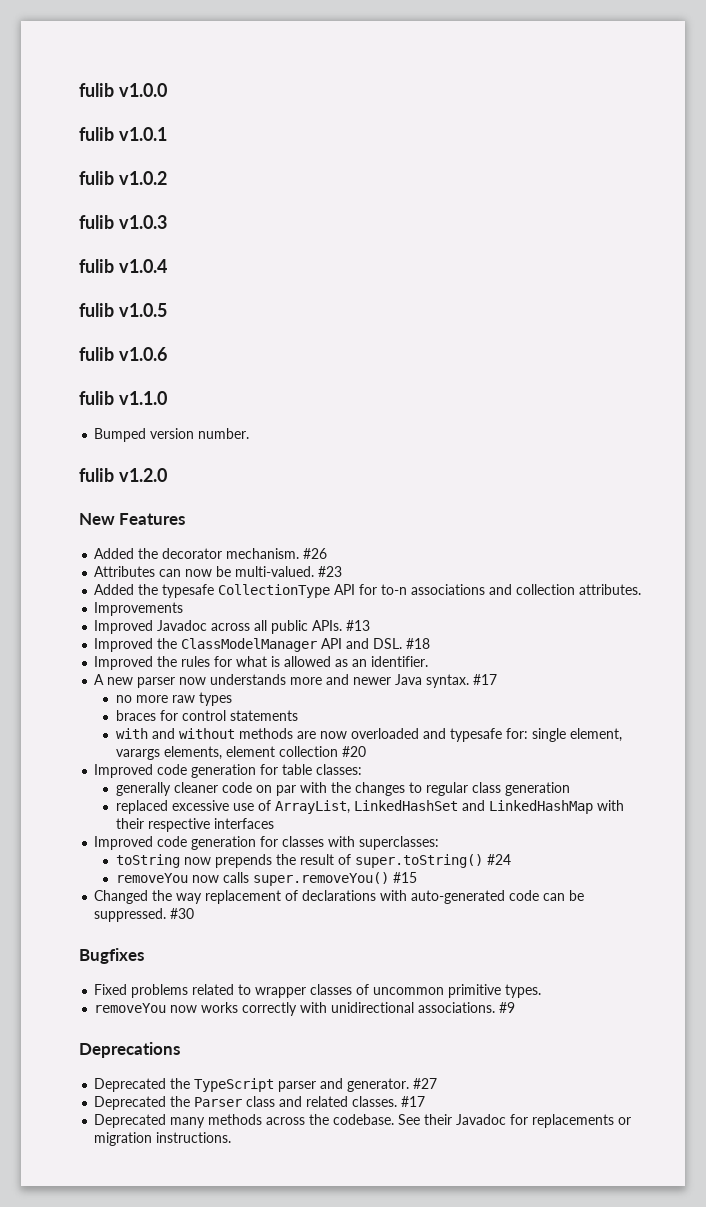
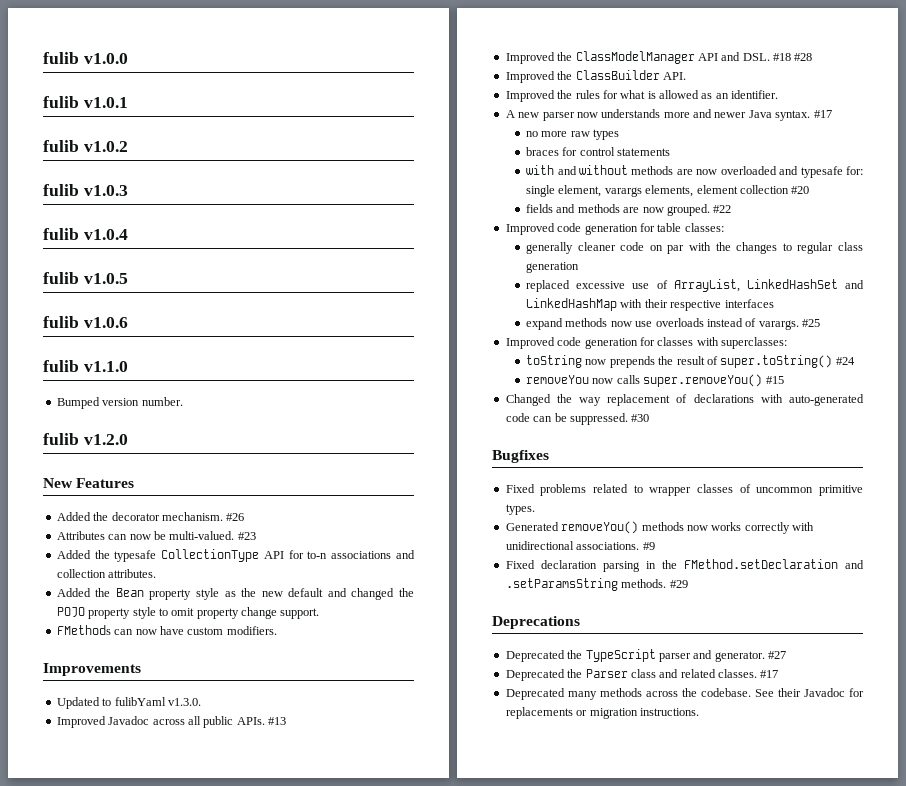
[94,602,184,616] Improvements -> [56,588,414,600] [56,607,320,619] [56,625,277,635] [43,663,141,676] [56,697,201,709] Added the Bean property style as the new default and changed the POJO property style to omit property change support. // FMethods can now have custom modifiers. // Improvements // Updated to fulibYaml v1.3.0.
(431, 643) none -> [794,53,813,61] [505,70,686,83] #28 // Improved the ClassBuilder API.
(367, 751) none -> [526,204,732,216] // fields and methods are now grouped. #22
(275, 823) none -> [526,318,821,330] // expand methods now use overloads instead of varargs. #25
[94,1003,167,1013] removeYou -> [505,521,684,534] Generated removeYou() methods
(516, 1007) none -> [505,559,864,572] [505,578,688,591] // Fixed declaration parsing in the FMethod.setDeclaration and .setParamsString methods. #29

